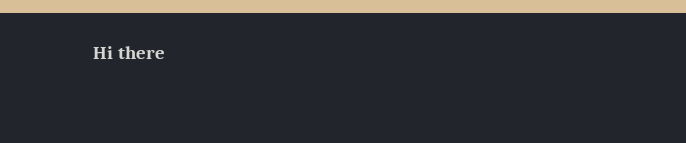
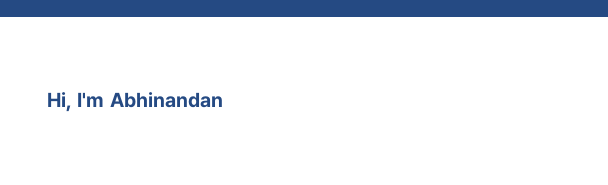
[93,46,165,59] Hi there -> [47,92,223,112] Hi, I'm Abhinandan

